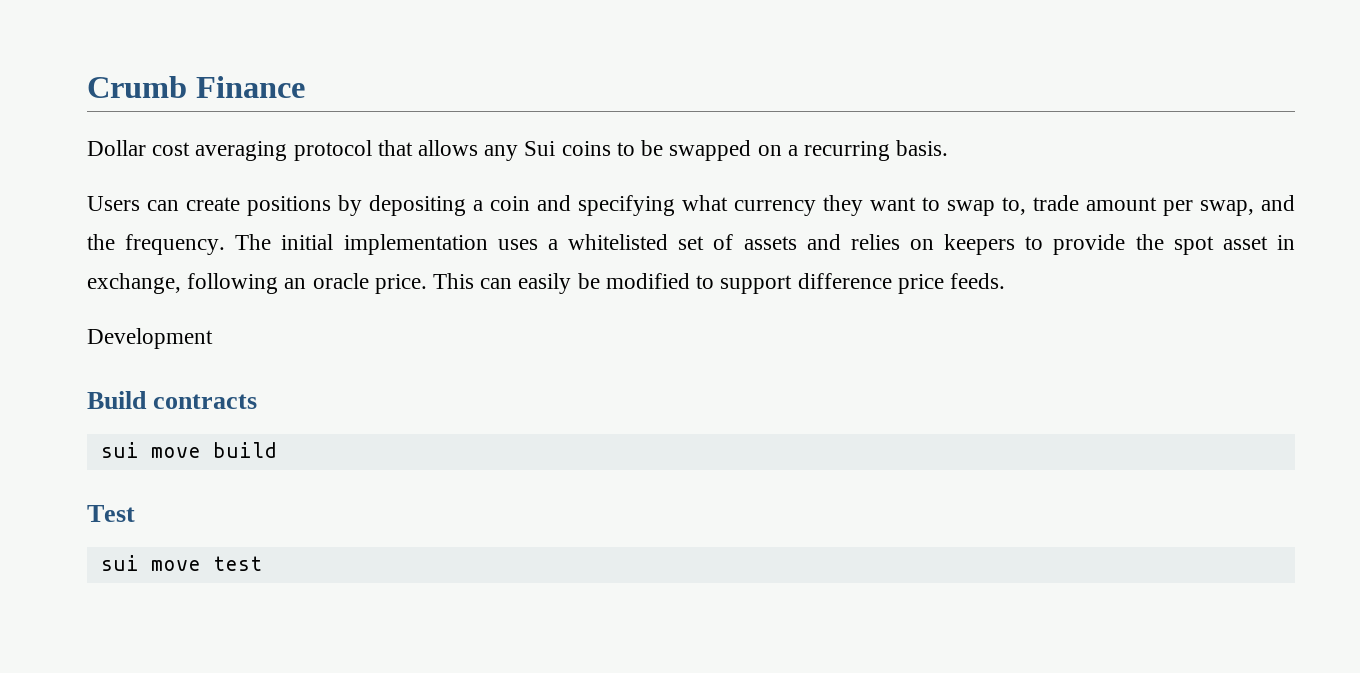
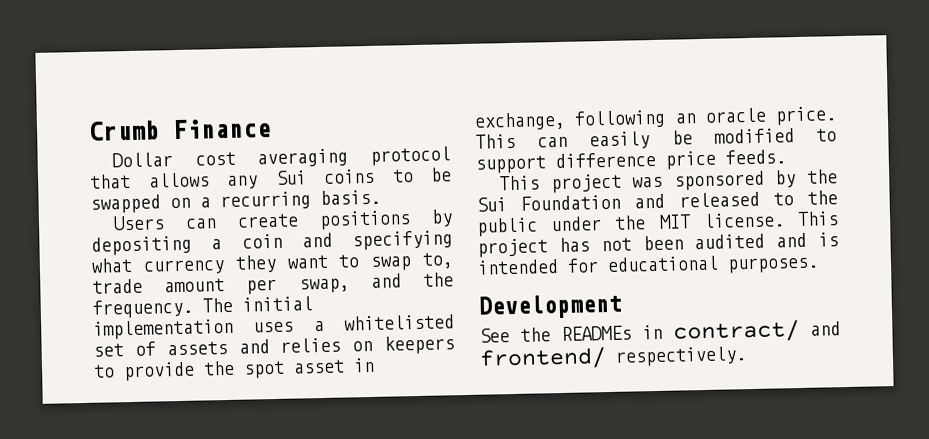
[87,328,213,349] [87,391,258,409] [100,442,277,458] [87,505,135,522] [100,555,262,571] Development // Build contracts // sui move build // Test // sui move test -> [498,169,838,194] [476,190,838,212] [476,211,839,237] [477,232,839,258] [477,255,819,275] [478,293,623,320] [479,320,841,344] [479,346,747,371] This project was sponsored by the Sui Foundation and released to the public under the MIT license. This project has not been audited and is intended for educational purposes. // Development // See the READMEs in contract/ and frontend/ respectively.

